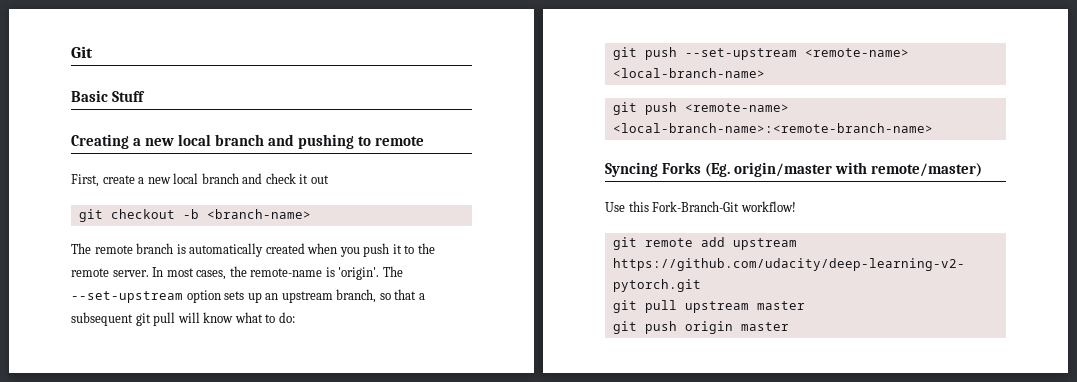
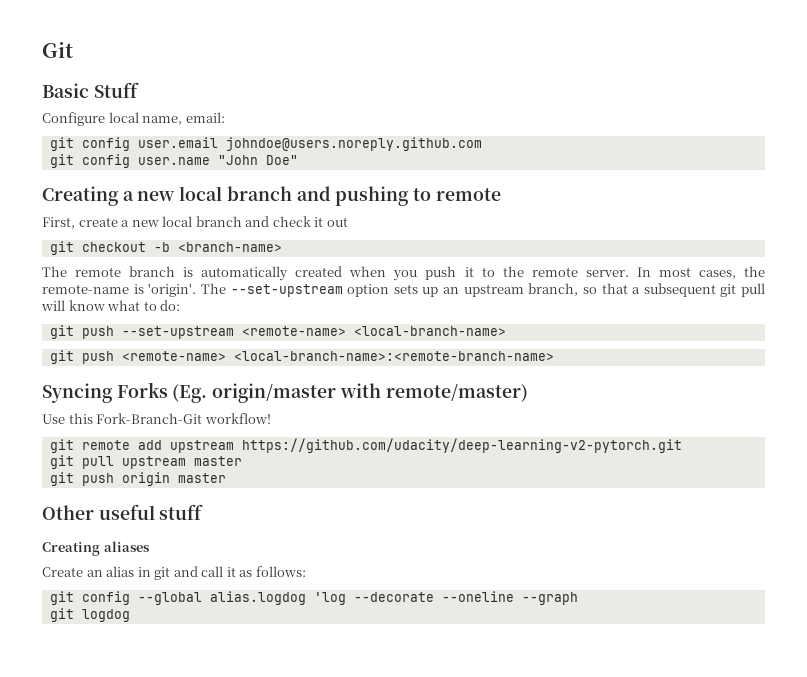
(146, 96) none -> [42,112,225,126] [49,137,482,151] [49,154,298,168] // Configure local name, email: // git config user.email johndoe@users.noreply.github.com // git config user.name "John Doe"
(789, 326) none -> [42,504,204,520] [42,541,150,556] [42,566,306,580] [49,591,578,605] [49,608,130,622] // Other useful stuff // Creating aliases // Create an alias in git and call it as follows: // git config --global alias.logdog 'log --decorate --oneline --graph // git logdog

